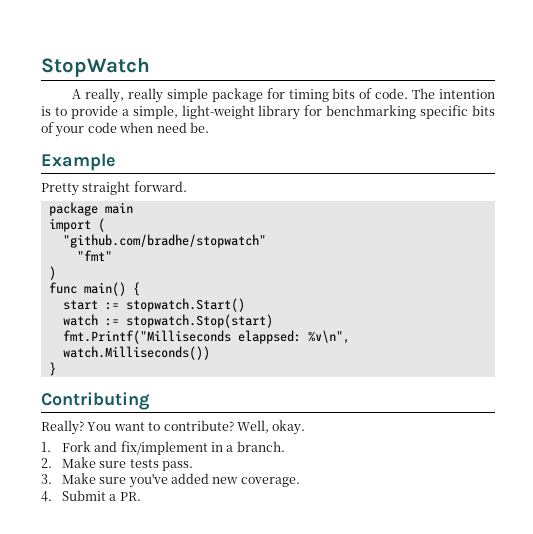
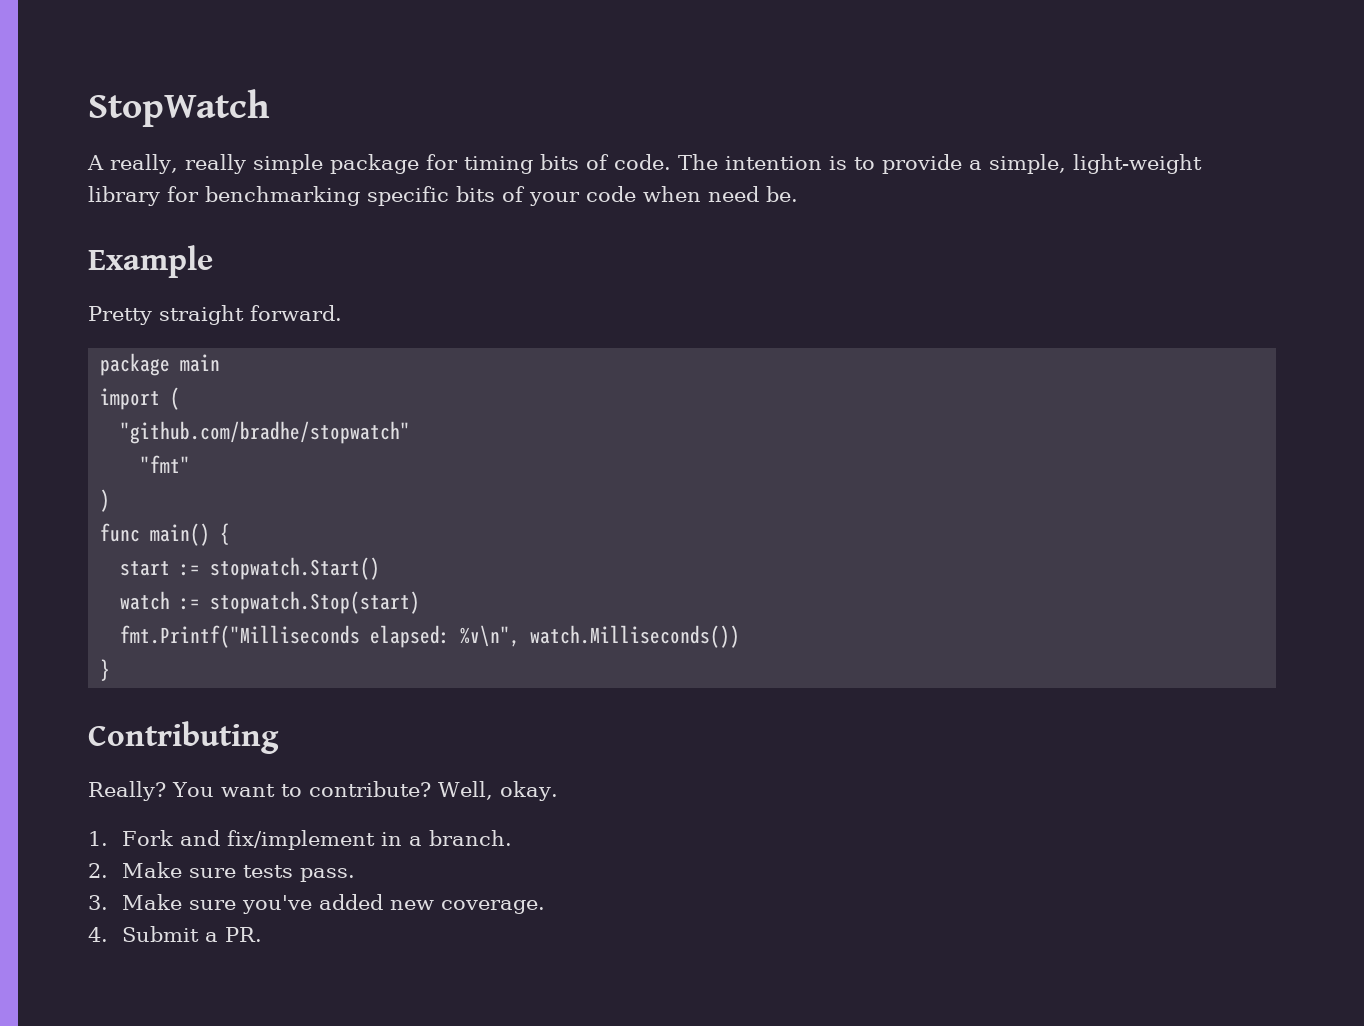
[237,330,301,344] elappsed: -> [370,625,451,648] elapsed:

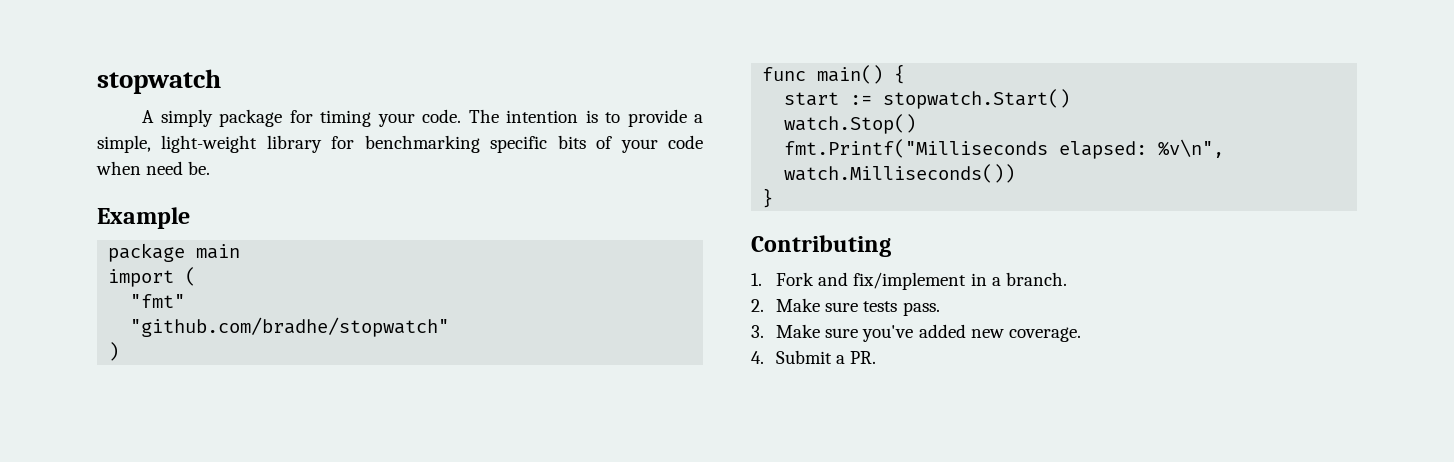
[88,89,270,127] StopWatch -> [97,69,221,94] stopwatch
[110,154,323,174] really, really simple -> [160,109,213,127] simply
[539,154,609,170] bits of -> [377,113,415,127] your
[88,305,342,325] // Pretty straight forward. -> (190, 218) none
(181, 398) none -> [130,294,186,308] // "fmt"
[140,455,191,473] // "fmt" -> (450, 327) none
[120,591,421,614] watch := stopwatch.Stop(start) -> [784,114,917,134] watch.Stop()
[88,781,558,801] // Really? You want to contribute? Well, okay. -> (891, 246) none

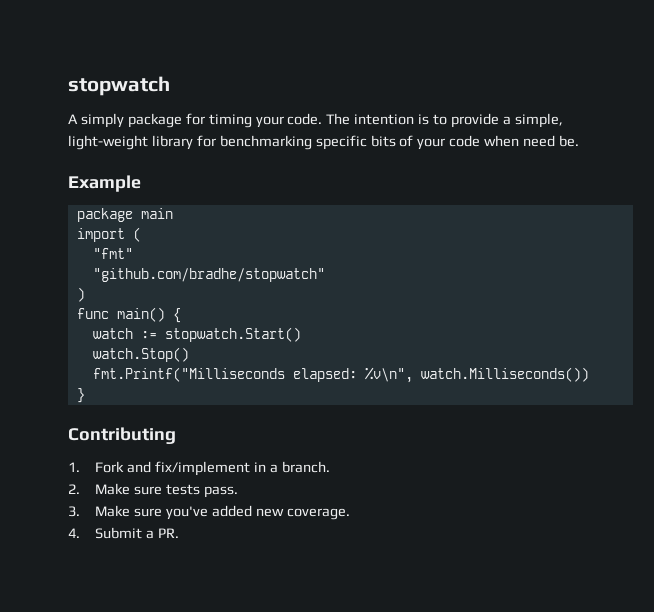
[784,92,840,106] start -> [92,328,133,339] watch

